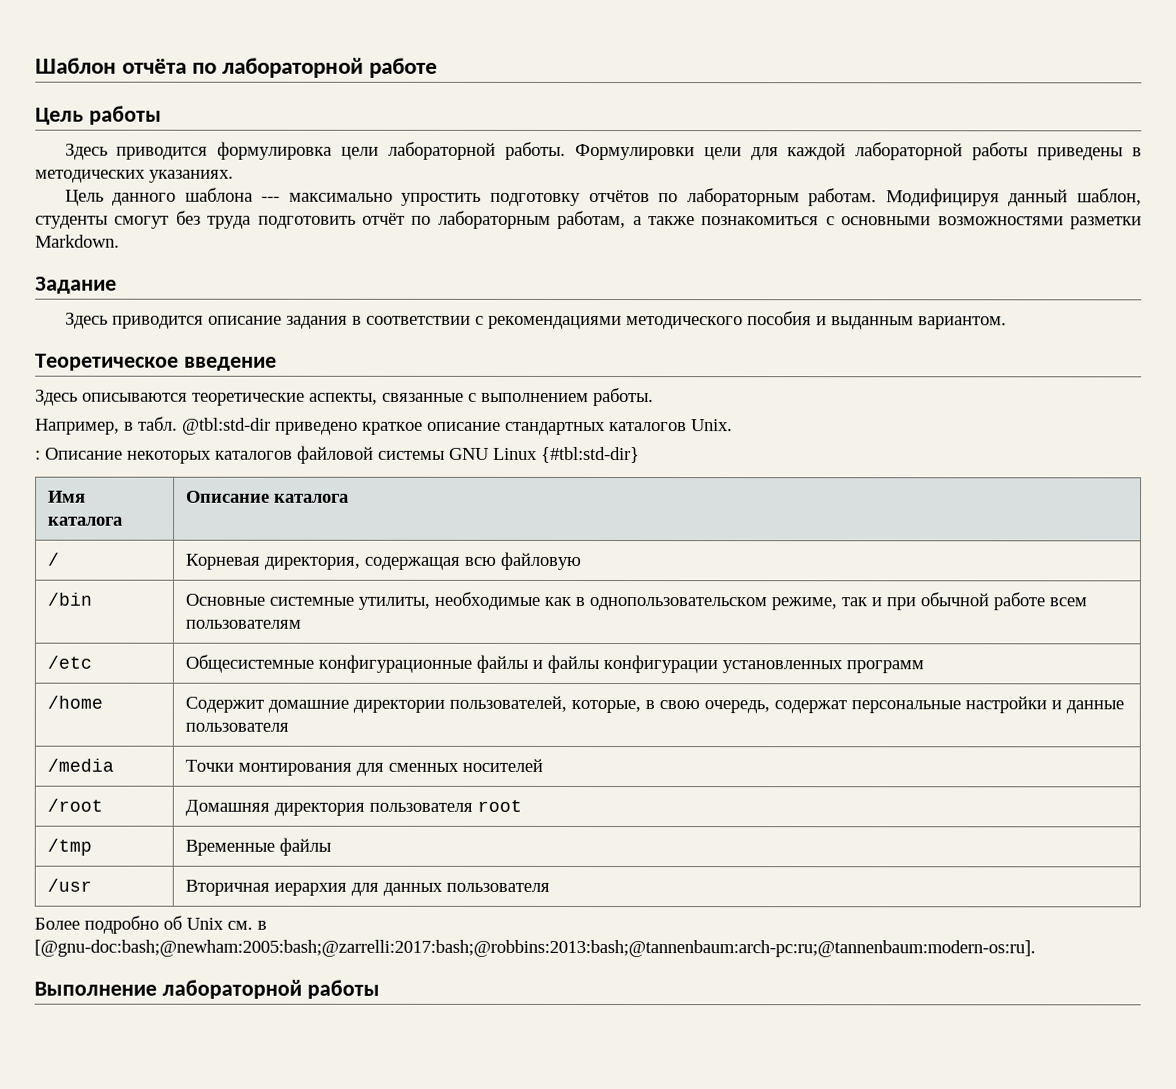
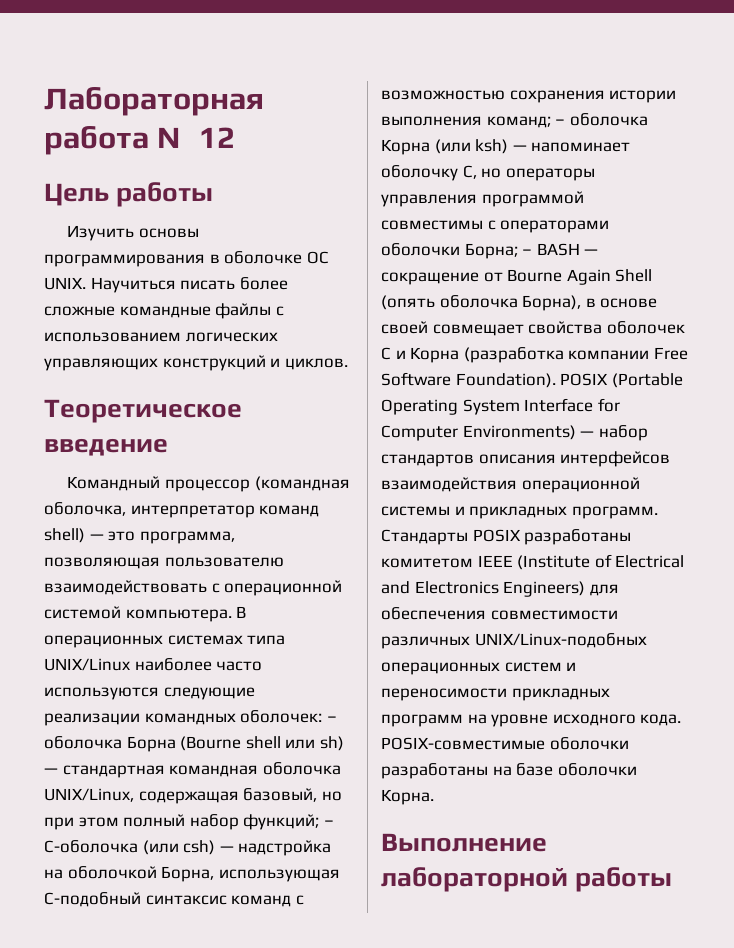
[35,57,439,78] [35,105,162,125] [64,141,1142,161] [35,169,234,183] [64,187,1143,207] [35,210,1142,230] [35,234,120,248] [35,276,117,294] [64,311,1007,330] [35,353,277,371] [35,388,654,407] [35,416,733,436] [35,445,640,464] [48,490,87,503] [48,516,124,526] [186,490,350,503] [47,552,60,566] [185,551,582,570] [47,592,93,606] [185,591,1088,611] [185,619,302,629] [47,655,93,669] [185,654,925,674] [47,695,104,709] [185,695,1125,714] [185,722,290,732] [47,758,115,772] [185,758,544,776] [47,798,104,812] [185,799,523,816] [47,838,93,856] [185,837,332,856] [47,878,93,892] [185,879,551,896] [34,915,267,934] [34,939,1036,958] Шаблон отчёта по лабораторной работе // Цель работы // Здесь приводится формулировка цели лабораторной работы. Формулировки цели для каждой лабораторной работы приведены в методических указаниях. // Цель данного шаблона --- максимально упростить подготовку отчётов по лабораторным работам. Модифицируя данный шаблон, студенты смогут без труда подготовить отчёт по лабораторным работам, а также познакомиться с основными возможностями разметки Markdown. // Задание // Здесь приводится описание задания в соответствии с рекомендациями методического пособия и выданным вариантом. // Теоретическое введение // Здесь описываются теоретические аспекты, связанные с выполнением работы. // Например, в табл. @tbl:std-dir приведено краткое описание стандартных каталогов Unix. // : Описание некоторых каталогов файловой системы GNU Linux {#tbl:std-dir} // Имя каталога | Описание каталога // / | Корневая директория, содержащая всю файловую // /bin | Основные системные утилиты, необходимые как в однопользовательском режиме, так и при обычной работе всем пользователям // /etc | Общесистемные конфигурационные файлы и файлы конфигурации установленных программ // /home | Содержит домашние директории пользователей, которые, в свою очередь, содержат персональные настройки и данные пользователя // /media | Точки монтирования для сменных носителей // /root | Домашняя директория пользователя root // /tmp | Временные файлы // /usr | Вторичная иерархия для данных пользователя // Более подробно об Unix см. в [@gnu-doc:bash;@newham:2005:bash;@zarrelli:2017:bash;@robbins:2013:bash;@tannenbaum:arch-pc:ru;@tannenbaum:modern-os:ru]. -> [44,87,264,116] [44,126,236,155] [44,182,214,207] [67,225,200,241] [44,251,329,267] [44,277,288,293] [44,303,284,319] [44,332,278,342] [44,355,348,371] [44,399,242,423] [44,438,168,456] [67,476,350,492] [44,502,320,518] [44,528,235,544] [44,557,284,569] [44,580,343,596] [44,606,247,622] [44,635,286,648] [44,658,263,671] [44,687,255,700] [44,710,337,726] [44,736,344,752] [44,762,341,778] [44,788,342,804] [44,814,334,830] [44,840,332,856] [44,866,340,882] [44,892,304,907] [381,90,677,103] [381,113,648,128] [381,139,631,155] [381,165,595,181] [381,191,584,207] [381,220,610,233] [381,243,599,259] [381,269,653,285] [381,295,658,311] [381,321,685,336] [381,347,688,363] [381,372,683,388] [381,398,620,415] [381,425,648,441] [381,451,671,467] [381,477,640,493] [381,506,658,519] [381,529,632,545] [381,554,685,570] [381,581,619,597] [381,607,618,620] [381,633,647,649] [381,662,577,675] [381,688,610,701] [381,714,682,727] [381,737,629,750] [381,763,637,779] [381,789,434,805] Лабораторная работа №12 // Цель работы // Изучить основы программирования в оболочке ОС UNIX. Научиться писать более сложные командные файлы с использованием логических управляющих конструкций и циклов. // Теоретическое введение // Командный процессор (командная оболочка, интерпретатор команд shell) — это программа, позволяющая пользователю взаимодействовать с операционной системой компьютера. В операционных системах типа UNIX/Linux наиболее часто используются следующие реализации командных оболочек: – оболочка Борна (Bourne shell или sh) — стандартная командная оболочка UNIX/Linux, содержащая базовый, но при этом полный набор функций; – С-оболочка (или csh) — надстройка на оболочкой Борна, использующая С-подобный синтаксис команд с возможностью сохранения истории выполнения команд; – оболочка Корна (или ksh) — напоминает оболочку С, но операторы управления программой совместимы с операторами оболочки Борна; – BASH — сокращение от Bourne Again Shell (опять оболочка Борна), в основе своей совмещает свойства оболочек С и Корна (разработка компании Free Software Foundation). POSIX (Portable Operating System Interface for Computer Environments) — набор стандартов описания интерфейсов взаимодействия операционной системы и прикладных программ. Стандарты POSIX разработаны комитетом IEEE (Institute of Electrical and Electronics Engineers) для обеспечения совместимости различных UNIX/Linux-подобных операционных систем и переносимости прикладных программ на уровне исходного кода. POSIX-совместимые оболочки разработаны на базе оболочки Корна.

